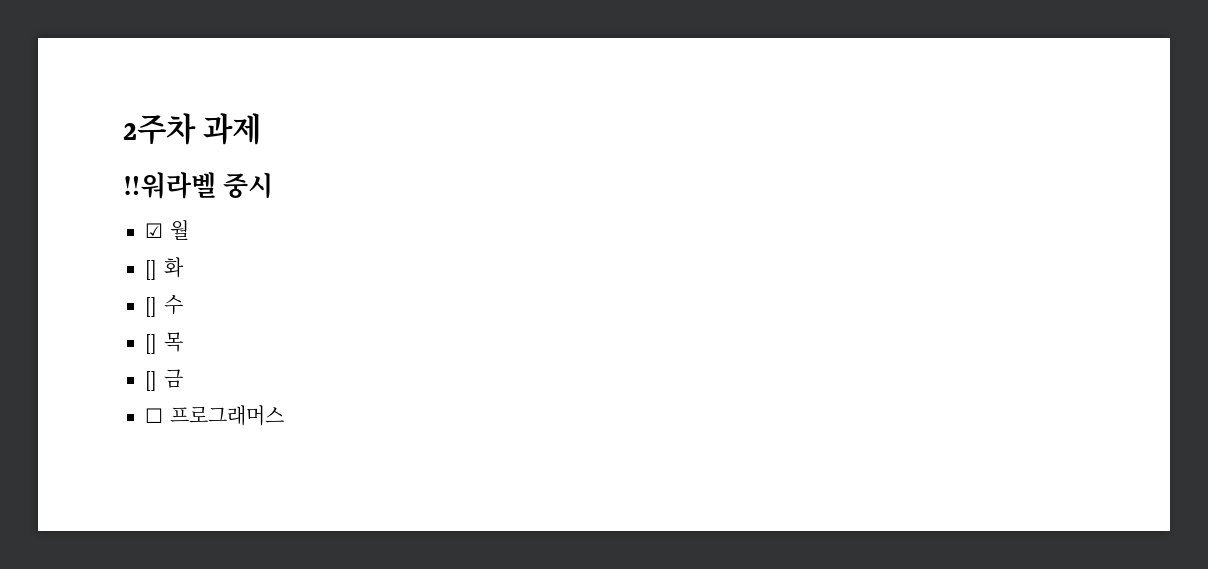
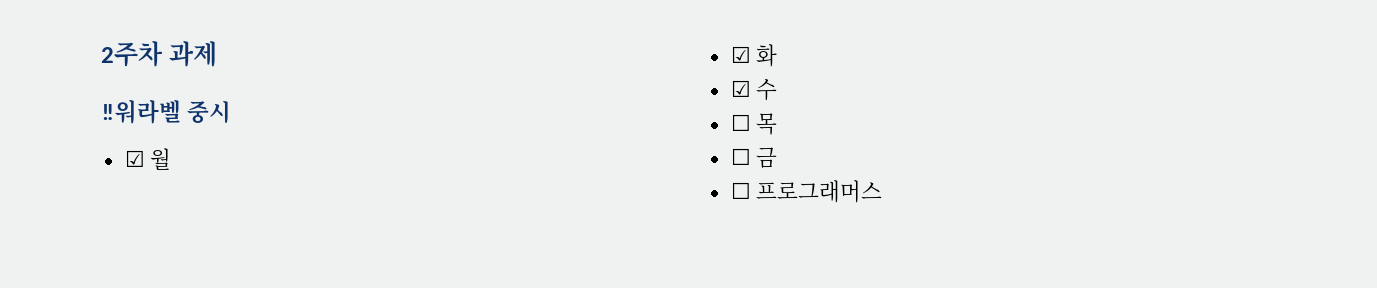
[145,260,157,280] [] -> [730,46,751,63] ☑
[145,297,157,317] [] -> [730,80,751,97] ☑
[145,334,157,354] [] -> [730,114,751,131] ☐
[145,371,157,391] [] -> [730,148,751,165] ☐

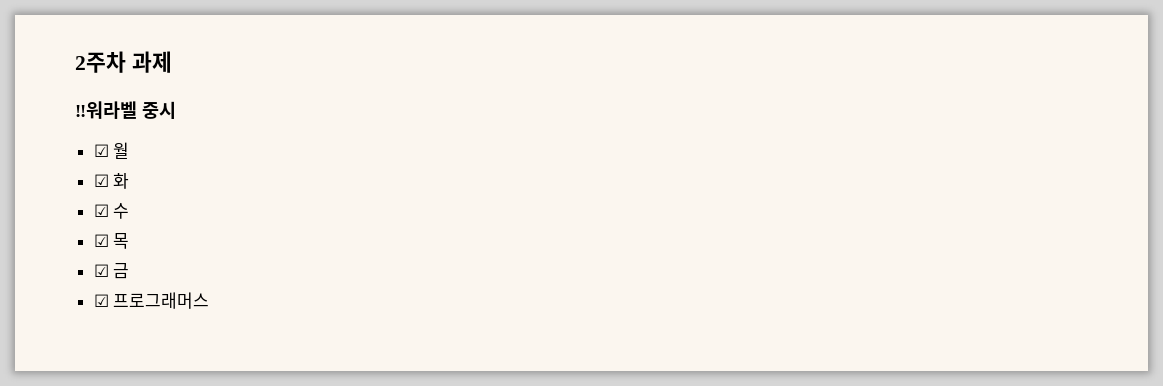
[730,114,751,131] ☐ -> [93,234,109,247] ☑
[730,148,751,165] ☐ -> [93,264,109,277] ☑
[730,182,751,199] ☐ -> [93,294,109,307] ☑

